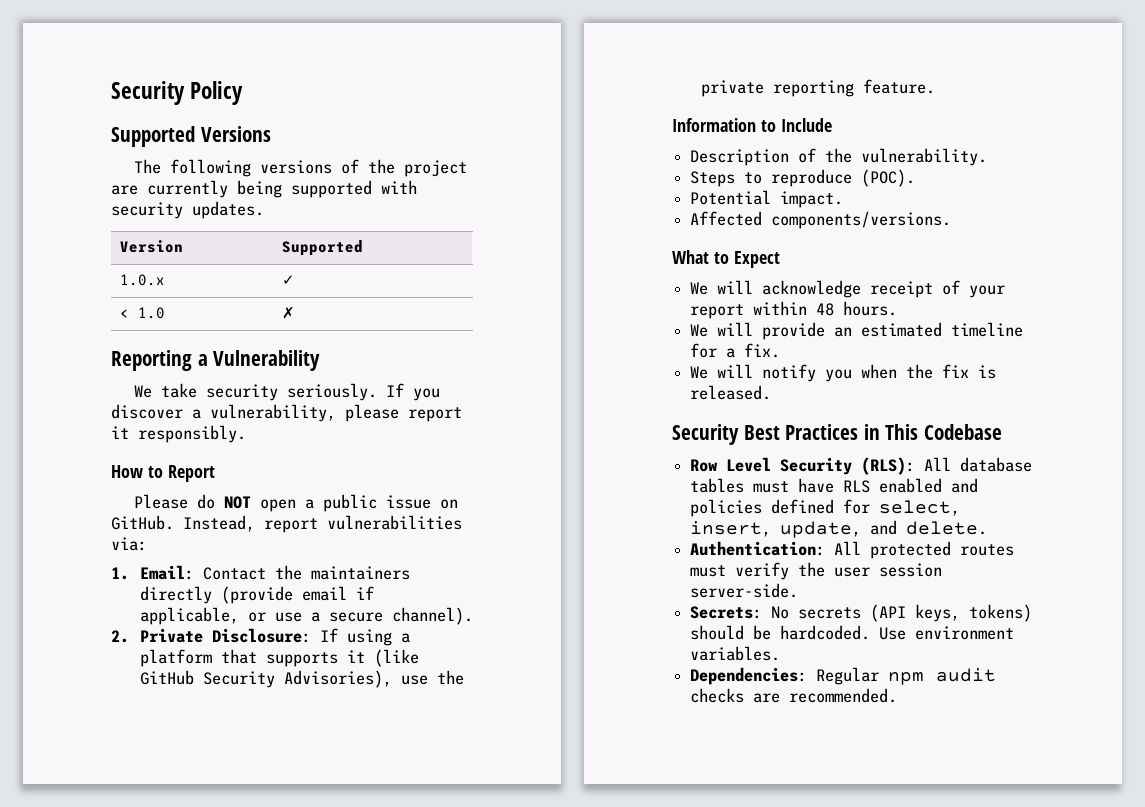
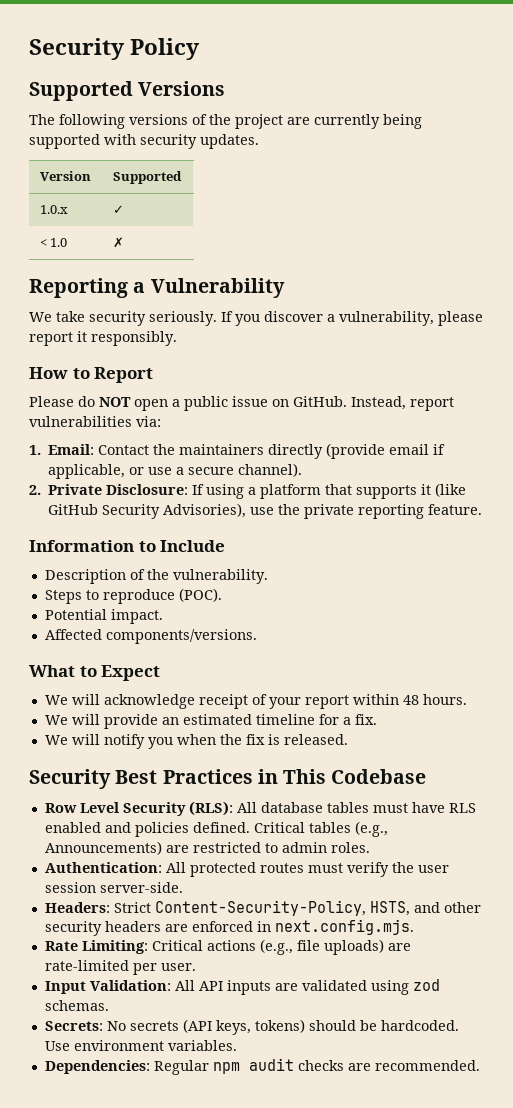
[771,499,961,516] [690,520,988,538] defined for select, insert, update, and delete. -> [192,821,388,837] [44,841,370,855] defined. Critical tables (e.g., Announcements) are restricted to admin roles.
(799, 590) none -> [44,900,481,916] [44,919,414,936] [44,939,411,955] [44,960,196,975] [44,979,440,995] [44,1000,109,1011] // Headers: Strict Content-Security-Policy, HSTS, and other security headers are enforced in next.config.mjs. // Rate Limiting: Critical actions (e.g., file uploads) are rate-limited per user. // Input Validation: All API inputs are validated using zod schemas.

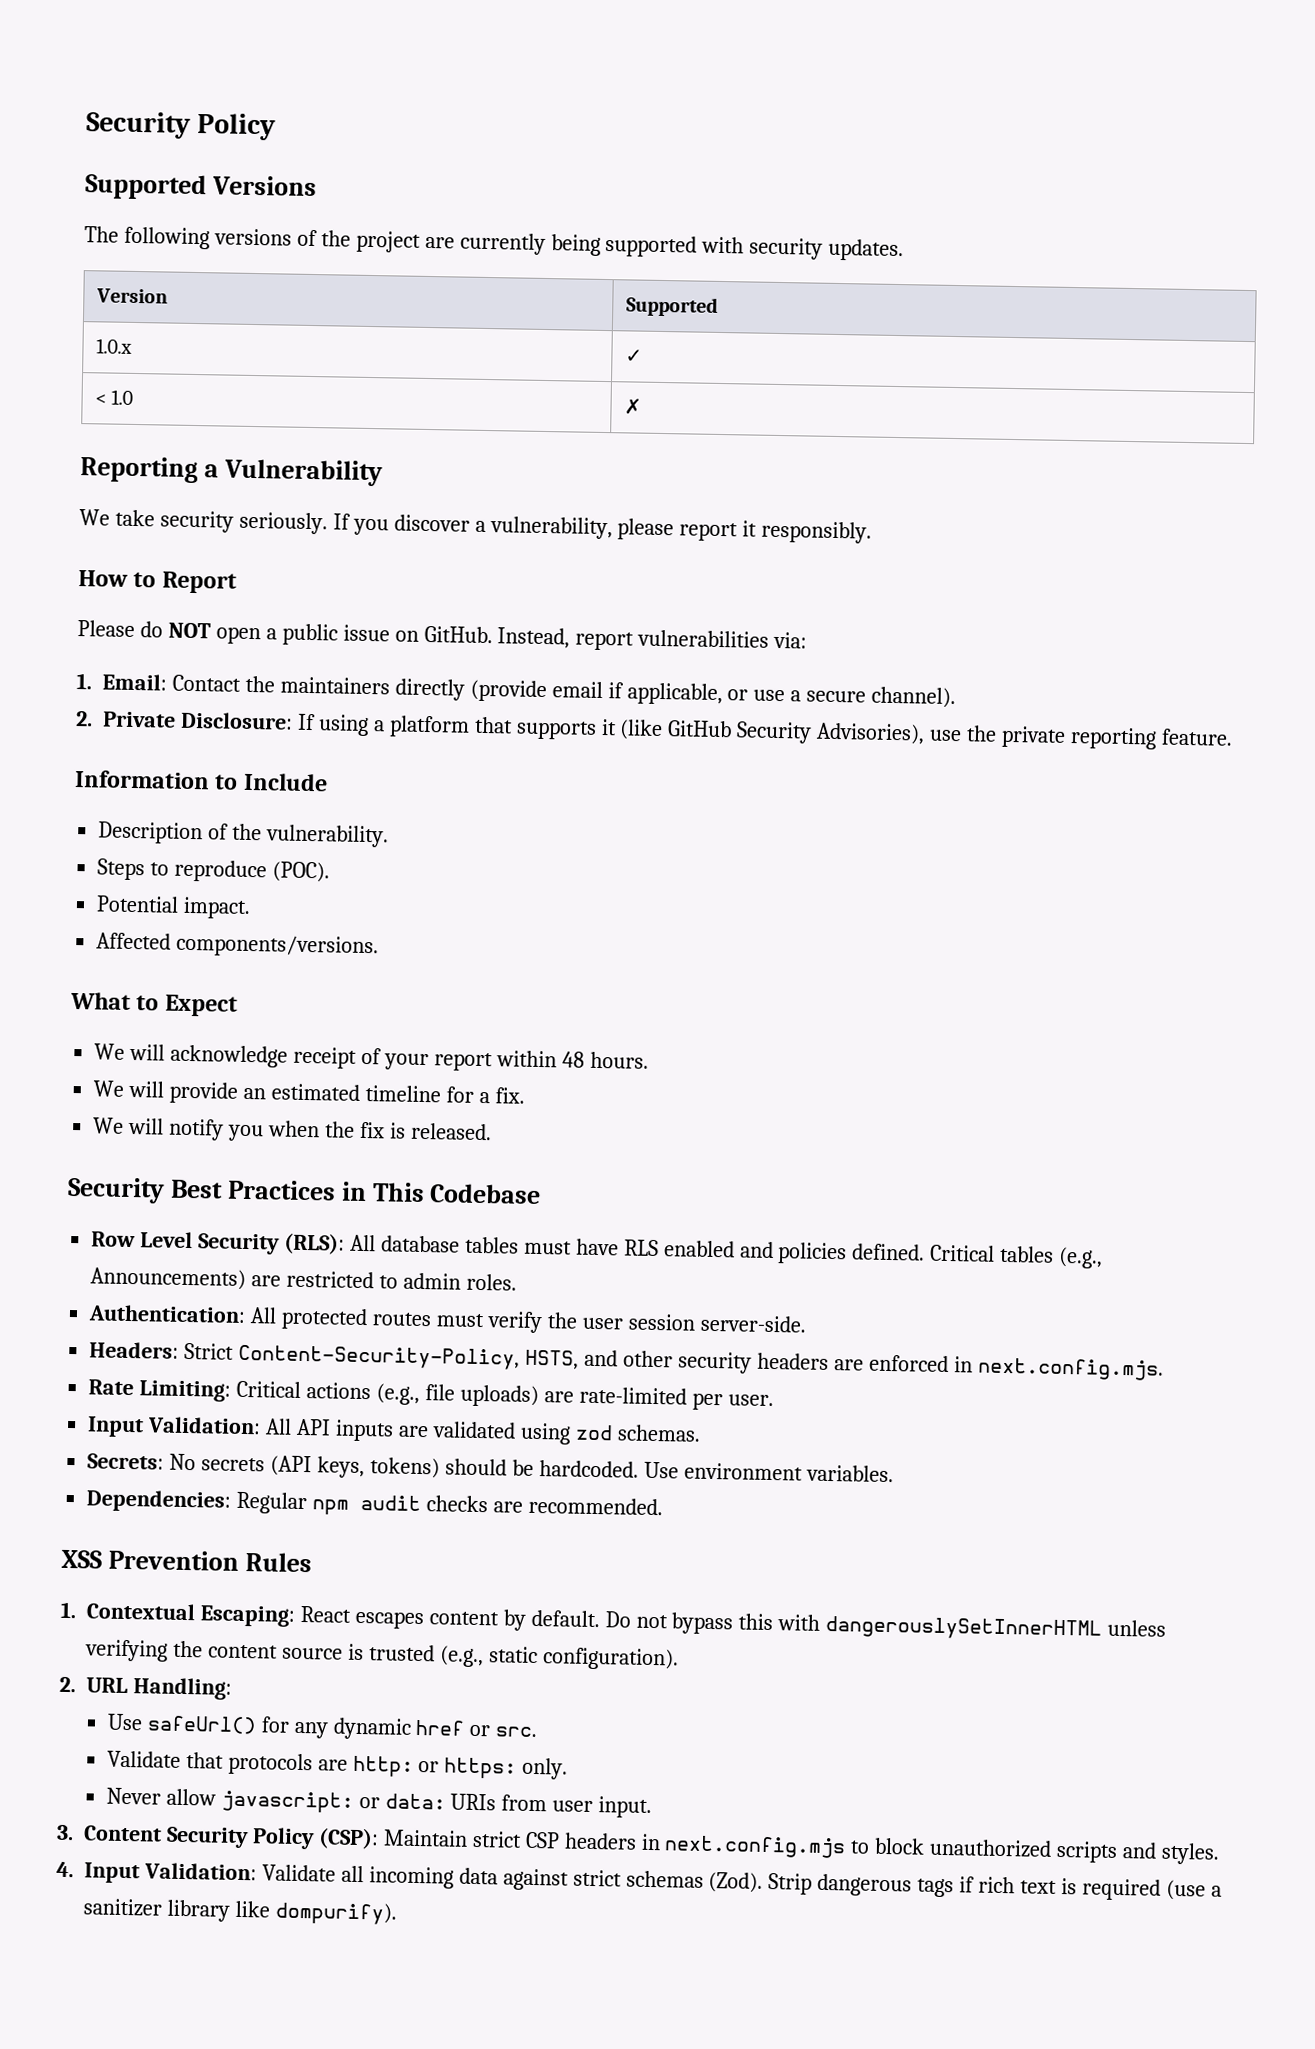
(480, 1065) none -> [61,1549,312,1573] [60,1601,1167,1641] [85,1639,679,1671] [59,1676,232,1700] [106,1713,538,1740] [106,1750,569,1780] [105,1787,653,1819] [56,1824,1221,1865] [56,1861,1222,1901] [83,1898,397,1925] // XSS Prevention Rules // 1. Contextual Escaping: React escapes content by default. Do not bypass this with dangerouslySetInnerHTML unless verifying the content source is trusted (e.g., static configuration). // 2. URL Handling: // Use safeUrl() for any dynamic href or src. // Validate that protocols are http: or https: only. // Never allow javascript: or data: URIs from user input. // 3. Content Security Policy (CSP): Maintain strict CSP headers in next.config.mjs to block unauthorized scripts and styles. // 4. Input Validation: Validate all incoming data against strict schemas (Zod). Strip dangerous tags if rich text is required (use a sanitizer library like dompurify).

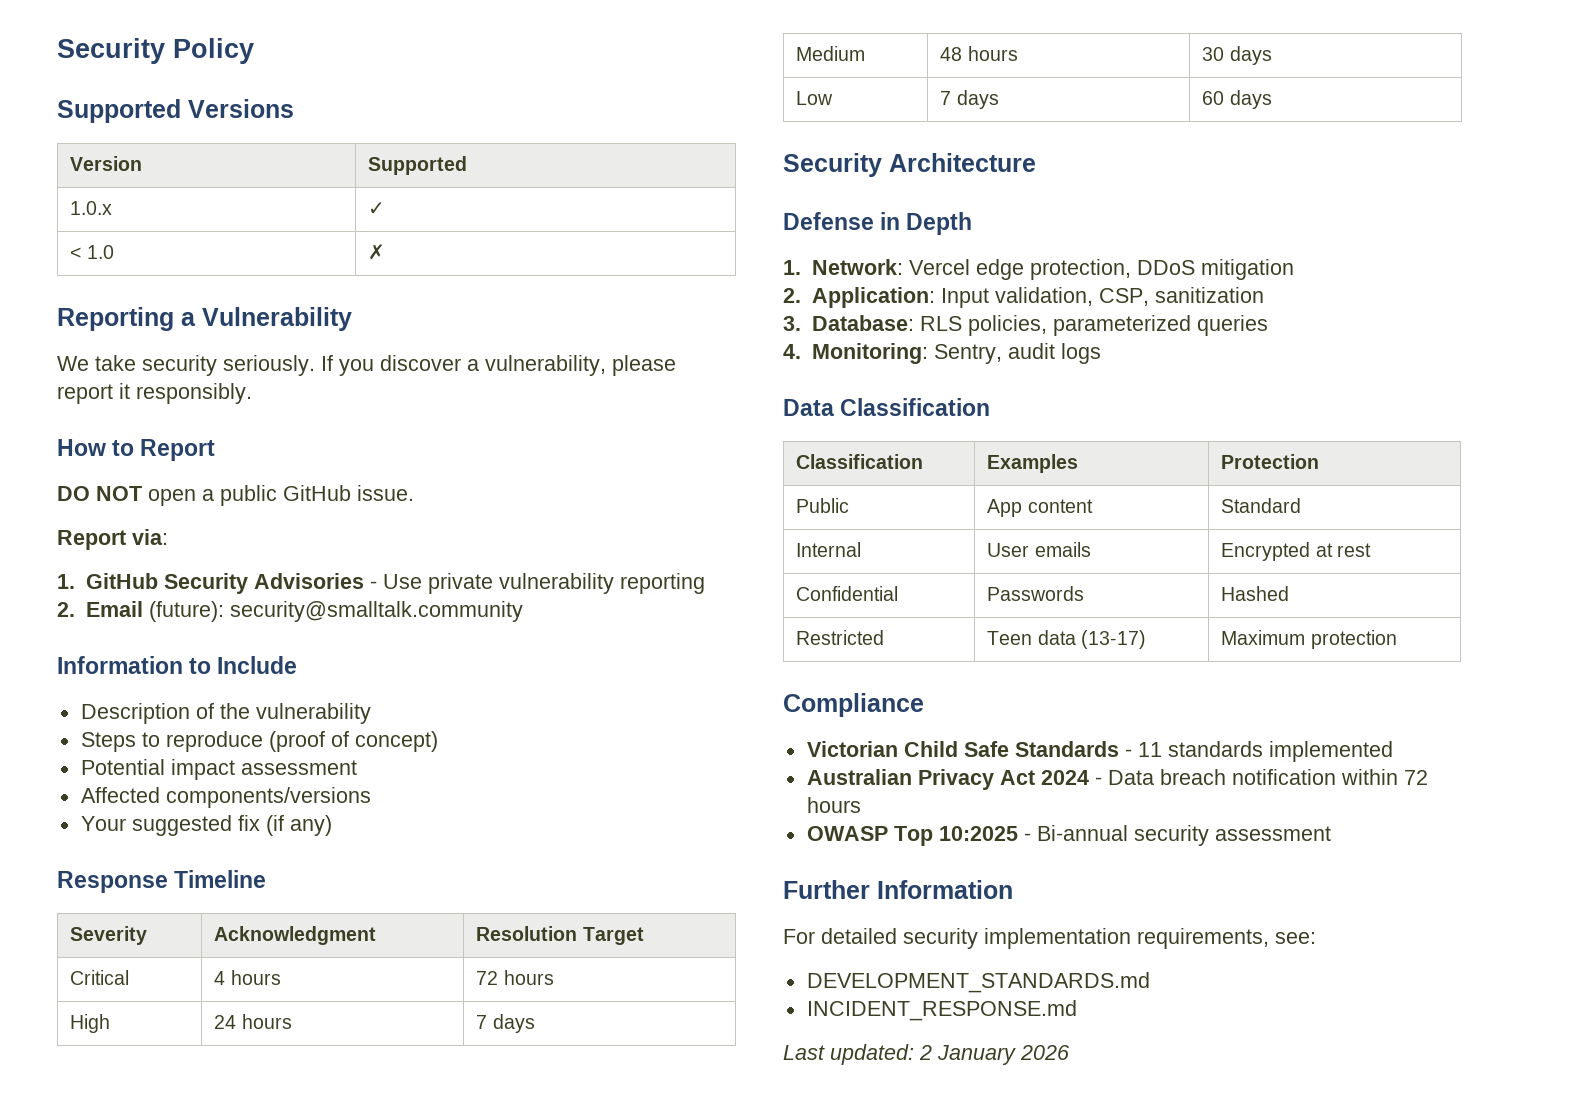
[84,226,905,262] // The following versions of the project are currently being supported with security updates. -> (294, 108) none
[77,620,163,638] Please do -> [57,486,90,501] DO
[342,624,808,651] [76,673,957,709] [76,711,1233,750] issue on GitHub. Instead, report vulnerabilities via: // 1. Email: Contact the maintainers directly (provide email if applicable, or use a secure channel). // 2. Private Disclosure: If using a platform that supports it (like GitHub Security Advisories), use the private reporting feature. -> [283,485,414,501] [57,529,168,550] [57,573,705,594] [57,601,523,622] GitHub issue. // Report via: // 1. GitHub Security Advisories - Use private vulnerability reporting // 2. Email (future): security@smalltalk.community
[266,824,390,848] vulnerability. -> [255,703,371,724] vulnerability
[272,861,331,883] (POC). -> [268,731,438,752] (proof of concept)
[183,896,252,920] impact. -> [170,759,357,780] impact assessment
[176,933,380,959] [70,991,238,1017] [94,1043,649,1072] [93,1080,525,1104] [93,1117,492,1142] [67,1176,542,1205] [91,1231,1104,1269] [90,1267,517,1291] [88,1304,807,1334] [89,1341,1164,1381] [88,1379,774,1411] [87,1416,701,1445] [87,1453,894,1483] [86,1489,663,1516] [61,1549,312,1573] [60,1601,1167,1641] [85,1639,679,1671] [59,1676,232,1700] [106,1713,538,1740] [106,1750,569,1780] [105,1787,653,1819] [56,1824,1221,1865] [56,1861,1222,1901] [83,1898,397,1925] components/versions. // What to Expect // We will acknowledge receipt of your report within 48 hours. // We will provide an estimated timeline for a fix. // We will notify you when the fix is released. // Security Best Practices in This Codebase // Row Level Security (RLS): All database tables must have RLS enabled and policies defined. Critical tables (e.g., Announcements) are restricted to admin roles. // Authentication: All protected routes must verify the user session server-side. // Headers: Strict Content-Security-Policy, HSTS, and other security headers are enforced in next.config.mjs. // Rate Limiting: Critical actions (e.g., file uploads) are rate-limited per user. // Input Validation: All API inputs are validated using zod schemas. // Secrets: No secrets (API keys, tokens) should be hardcoded. Use environment variables. // Dependencies: Regular npm audit checks are recommended. // XSS Prevention Rules // 1. Contextual Escaping: React escapes content by default. Do not bypass this with dangerouslySetInnerHTML unless verifying the content source is trusted (e.g., static configuration). // 2. URL Handling: // Use safeUrl() for any dynamic href or src. // Validate that protocols are http: or https: only. // Never allow javascript: or data: URIs from user input. // 3. Content Security Policy (CSP): Maintain strict CSP headers in next.config.mjs to block unauthorized scripts and styles. // 4. Input Validation: Validate all incoming data against strict schemas (Zod). Strip dangerous tags if rich text is required (use a sanitizer library like dompurify). -> [165,787,371,808] [80,815,332,836] [57,870,267,893] [70,926,148,945] [214,926,377,945] [476,926,644,945] [70,970,130,985] [214,970,281,985] [476,970,554,985] [70,1014,111,1033] [214,1014,292,1029] [476,1014,535,1033] [796,46,866,61] [940,46,1018,61] [1202,46,1272,65] [796,91,834,105] [940,90,999,109] [1202,90,1272,109] [783,153,1036,177] [783,212,973,235] [783,259,1294,280] [783,287,1264,308] [783,315,1268,336] [783,343,1101,364] [783,398,991,416] [796,454,924,469] [987,454,1079,473] [1221,454,1320,469] [796,498,850,513] [987,499,1093,517] [1221,498,1302,513] [796,542,862,557] [987,542,1091,557] [1221,542,1371,561] [796,586,899,601] [987,586,1085,601] [1221,586,1290,601] [796,630,885,645] [987,630,1146,649] [1221,630,1397,649] [783,693,924,717] [806,741,1393,762] [806,769,1428,790] [806,797,861,813] [806,825,1331,846] [783,880,1013,899] [783,928,1316,949] [806,972,1150,993] [806,1000,1077,1021] [783,1044,1069,1065] components/versions // Your suggested fix (if any) // Response Timeline // Severity | Acknowledgment | Resolution Target // Critical | 4 hours | 72 hours // High | 24 hours | 7 days // Medium | 48 hours | 30 days // Low | 7 days | 60 days // Security Architecture // Defense in Depth // 1. Network: Vercel edge protection, DDoS mitigation // 2. Application: Input validation, CSP, sanitization // 3. Database: RLS policies, parameterized queries // 4. Monitoring: Sentry, audit logs // Data Classification // Classification | Examples | Protection // Public | App content | Standard // Internal | User emails | Encrypted at rest // Confidential | Passwords | Hashed // Restricted | Teen data (13-17) | Maximum protection // Compliance // Victorian Child Safe Standards - 11 standards implemented // Australian Privacy Act 2024 - Data breach notification within 72 hours // OWASP Top 10:2025 - Bi-annual security assessment // Further Information // For detailed security implementation requirements, see: // DEVELOPMENT_STANDARDS.md // INCIDENT_RESPONSE.md // Last updated: 2 January 2026

